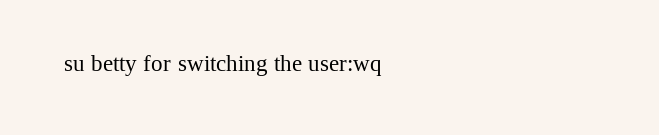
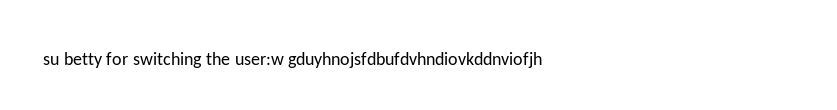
[308,60,383,76] user:wq -> [234,52,543,68] user:w gduyhnojsfdbufdvhndiovkddnviofjh

